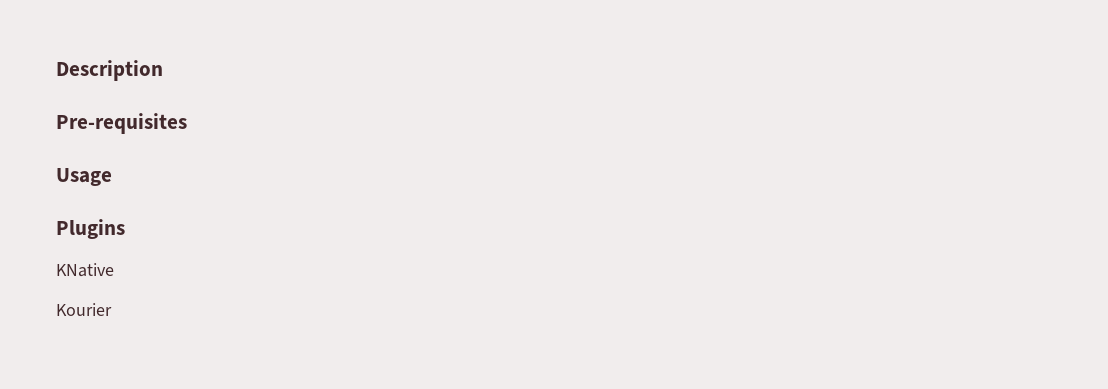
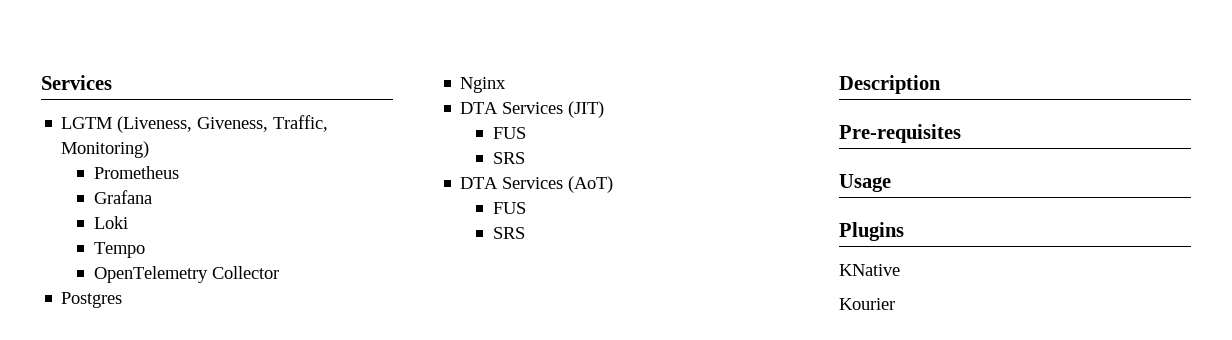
(56, 70) none -> [41,75,112,90] [61,115,329,133] [61,141,150,158] [93,166,179,179] [93,190,152,204] [93,216,128,229] [93,242,145,258] [93,266,279,283] [61,292,123,308] [460,77,507,93] [460,101,605,118] [492,127,526,139] [492,152,525,164] [460,176,614,193] [492,202,526,214] [492,227,525,239] Services // LGTM (Liveness, Giveness, Traffic, Monitoring) // Prometheus // Grafana // Loki // Tempo // OpenTelemetry Collector // Postgres // Nginx // DTA Services (JIT) // FUS // SRS // DTA Services (AoT) // FUS // SRS //

